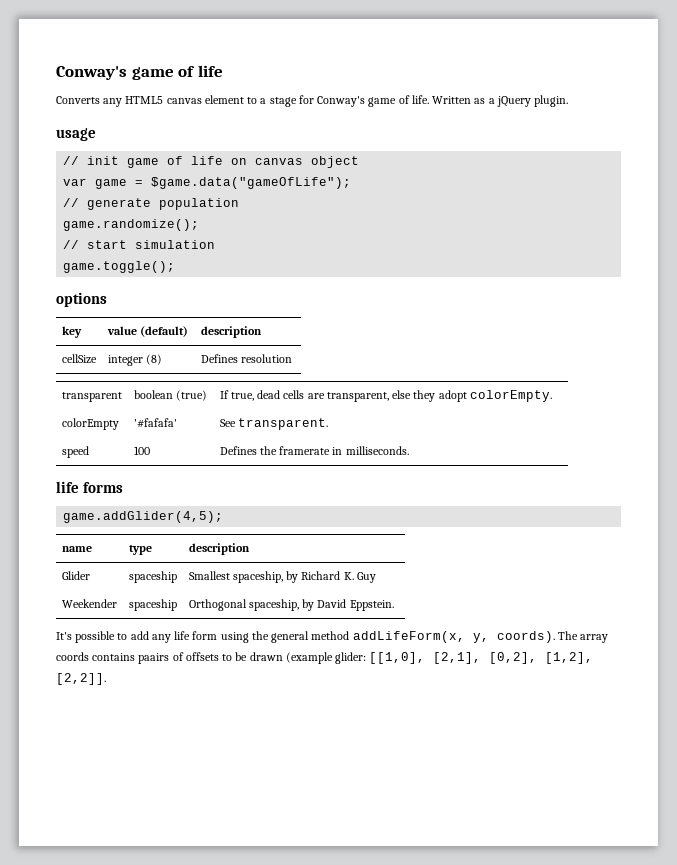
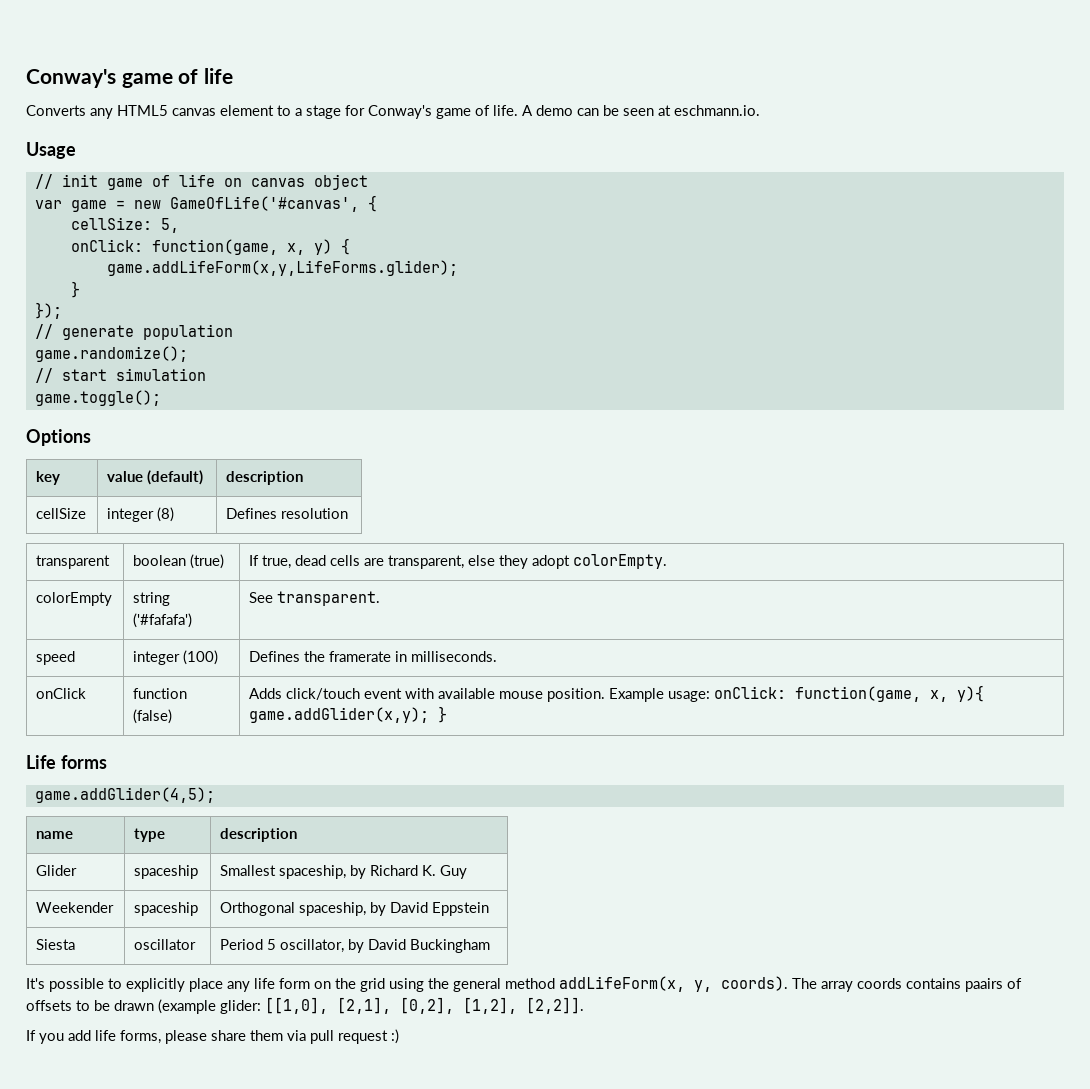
[432,95,569,107] [56,128,96,141] Written as a jQuery plugin. // usage -> [522,105,760,116] [26,142,76,159] A demo can be seen at eschmann.io. // Usage
[151,177,352,189] $game.data("gameOfLife"); -> [133,195,377,212] [70,217,179,233] [70,238,350,255] [106,260,458,276] [70,281,80,298] [34,302,62,319] new GameOfLife('#canvas', { // cellSize: 5, // onClick: function(game, x, y) { // game.addLifeForm(x,y,LifeForms.glider); // } // });
[56,292,107,307] options -> [26,429,91,446] Options
[133,418,177,428] '#fafafa' -> [133,592,171,606] [133,613,193,628] string ('#fafafa')
[133,446,150,455] 100 -> [133,650,219,665] integer (100)
[56,481,79,493] // life -> [36,688,87,699] [133,688,188,699] [133,709,173,724] [249,685,985,702] [249,706,448,723] [26,755,56,769] // onClick | function (false) | Adds click/touch event with available mouse position. Example usage: onClick: function(game, x, y){ game.addGlider(x,y); } // Life
[349,600,394,611] Eppstein. -> [432,902,490,916] [36,939,76,950] [134,939,197,950] [220,939,491,953] Eppstein // Siesta | oscillator | Period 5 oscillator, by David Buckingham
[130,631,149,640] add -> [126,978,223,992] explicitly place
(218, 635) none -> [314,978,385,992] on the grid
(106, 679) none -> [26,1029,399,1044] // If you add life forms, please share them via pull request :)

